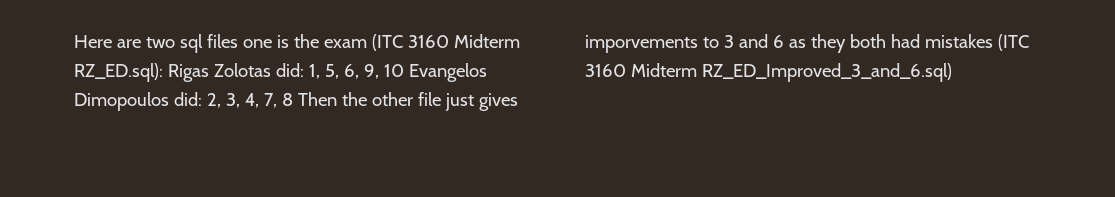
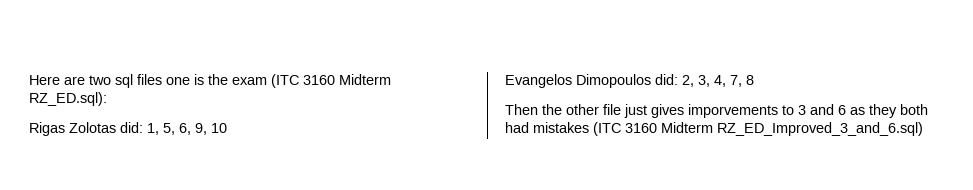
(163, 72) none -> (107, 99) //
(404, 70) none -> (227, 128) //
(293, 99) none -> (754, 80) //

